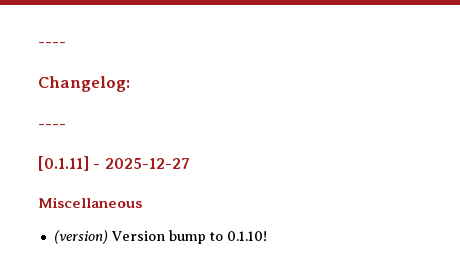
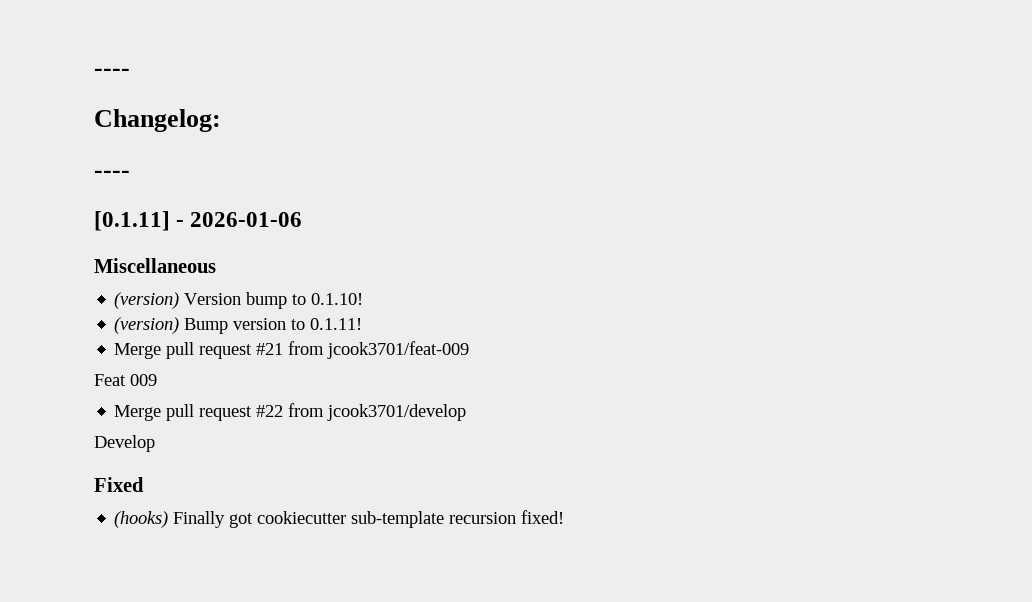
[104,158,190,169] 2025-12-27 -> [190,212,303,227] 2026-01-06
(267, 236) none -> [114,317,363,334] [114,341,470,359] [94,374,157,386] [114,403,467,421] [94,435,155,452] [94,477,144,492] [114,510,565,528] // (version) Bump version to 0.1.11! // Merge pull request #21 from jcook3701/feat-009 // Feat 009 // Merge pull request #22 from jcook3701/develop // Develop // Fixed // (hooks) Finally got cookiecutter sub-template recursion fixed!

